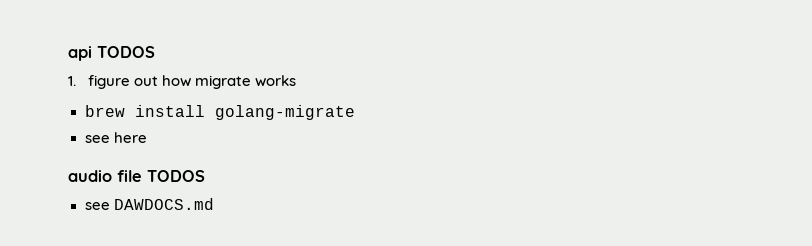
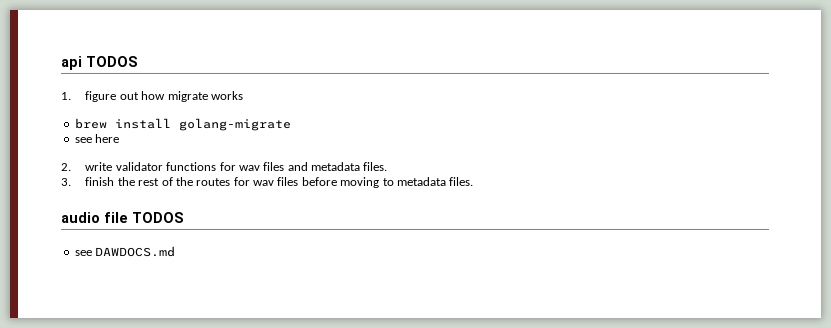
(147, 137) none -> [61,162,388,171] [61,177,474,188] // 2. write validator functions for wav files and metadata files. // 3. finish the rest of the routes for wav files before moving to metadata files.

